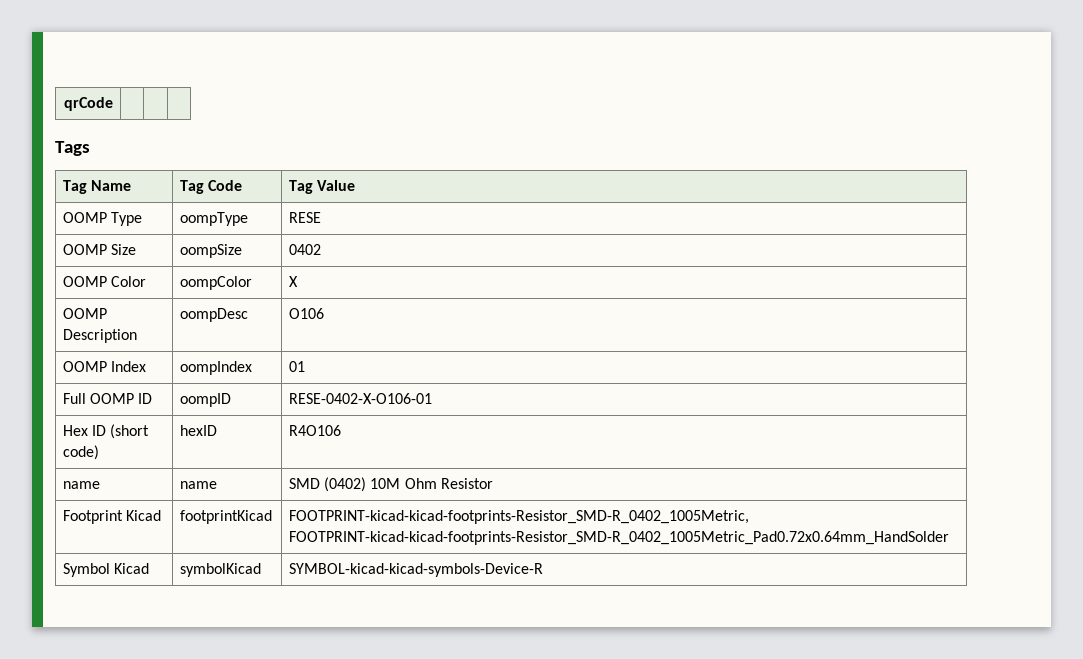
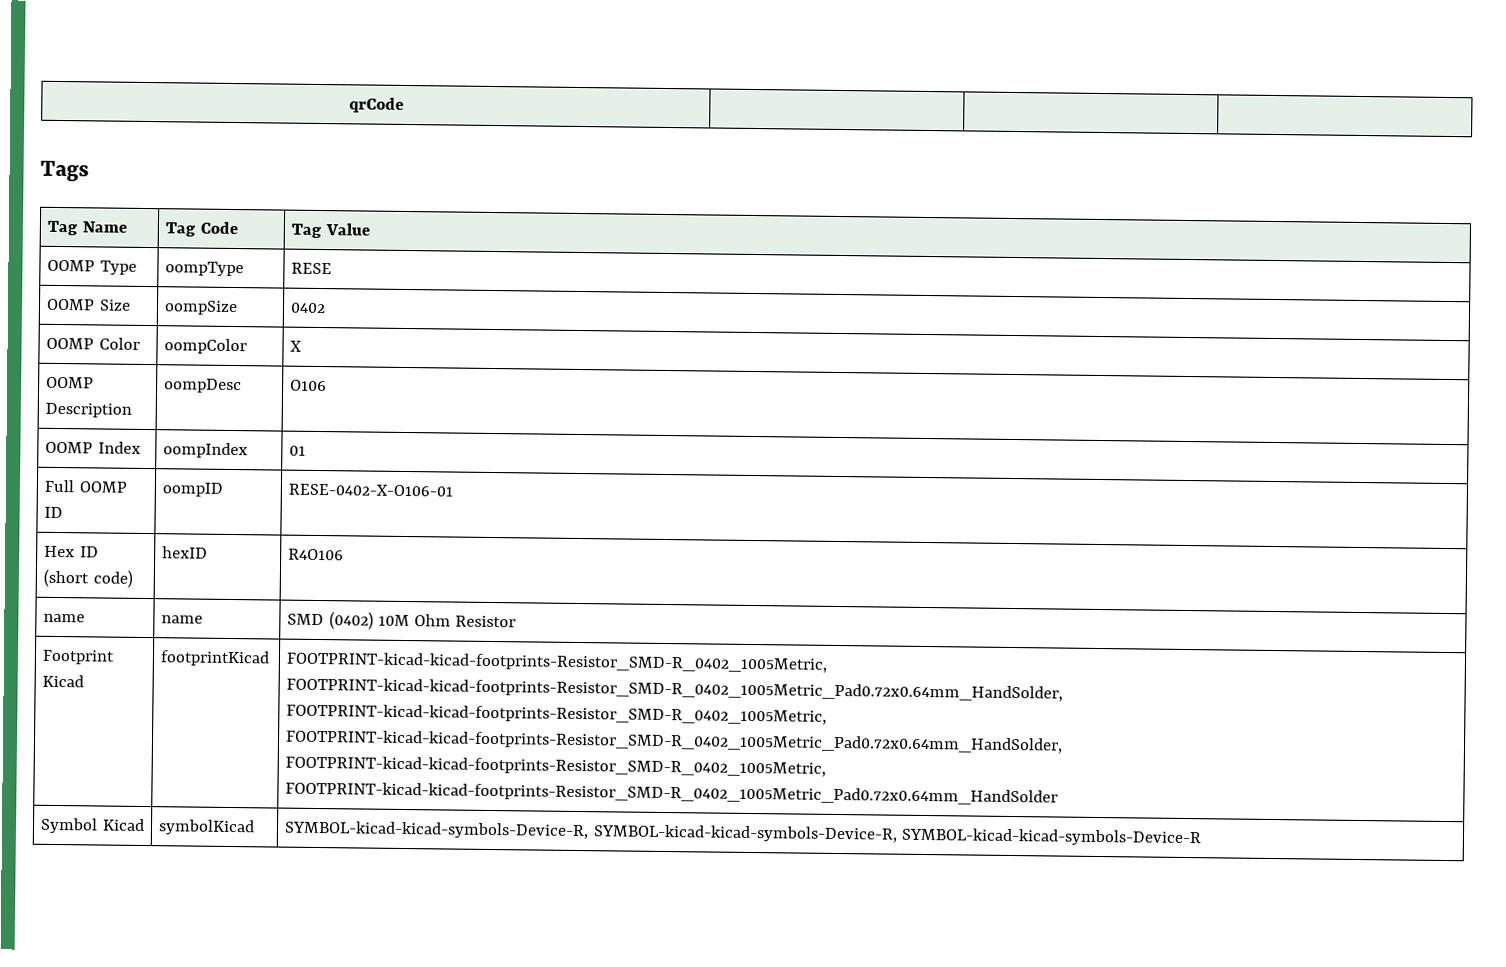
(749, 517) none -> [286,677,1064,702] [286,703,828,725] [285,729,1064,754] [285,755,827,777] FOOTPRINT-kicad-kicad-footprints-Resistor_SMD-R_0402_1005Metric_Pad0.72x0.64mm_HandSolder, FOOTPRINT-kicad-kicad-footprints-Resistor_SMD-R_0402_1005Metric, FOOTPRINT-kicad-kicad-footprints-Resistor_SMD-R_0402_1005Metric_Pad0.72x0.64mm_HandSolder, FOOTPRINT-kicad-kicad-footprints-Resistor_SMD-R_0402_1005Metric,
(261, 570) none -> [284,820,898,843] SYMBOL-kicad-kicad-symbols-Device-R, SYMBOL-kicad-kicad-symbols-Device-R,

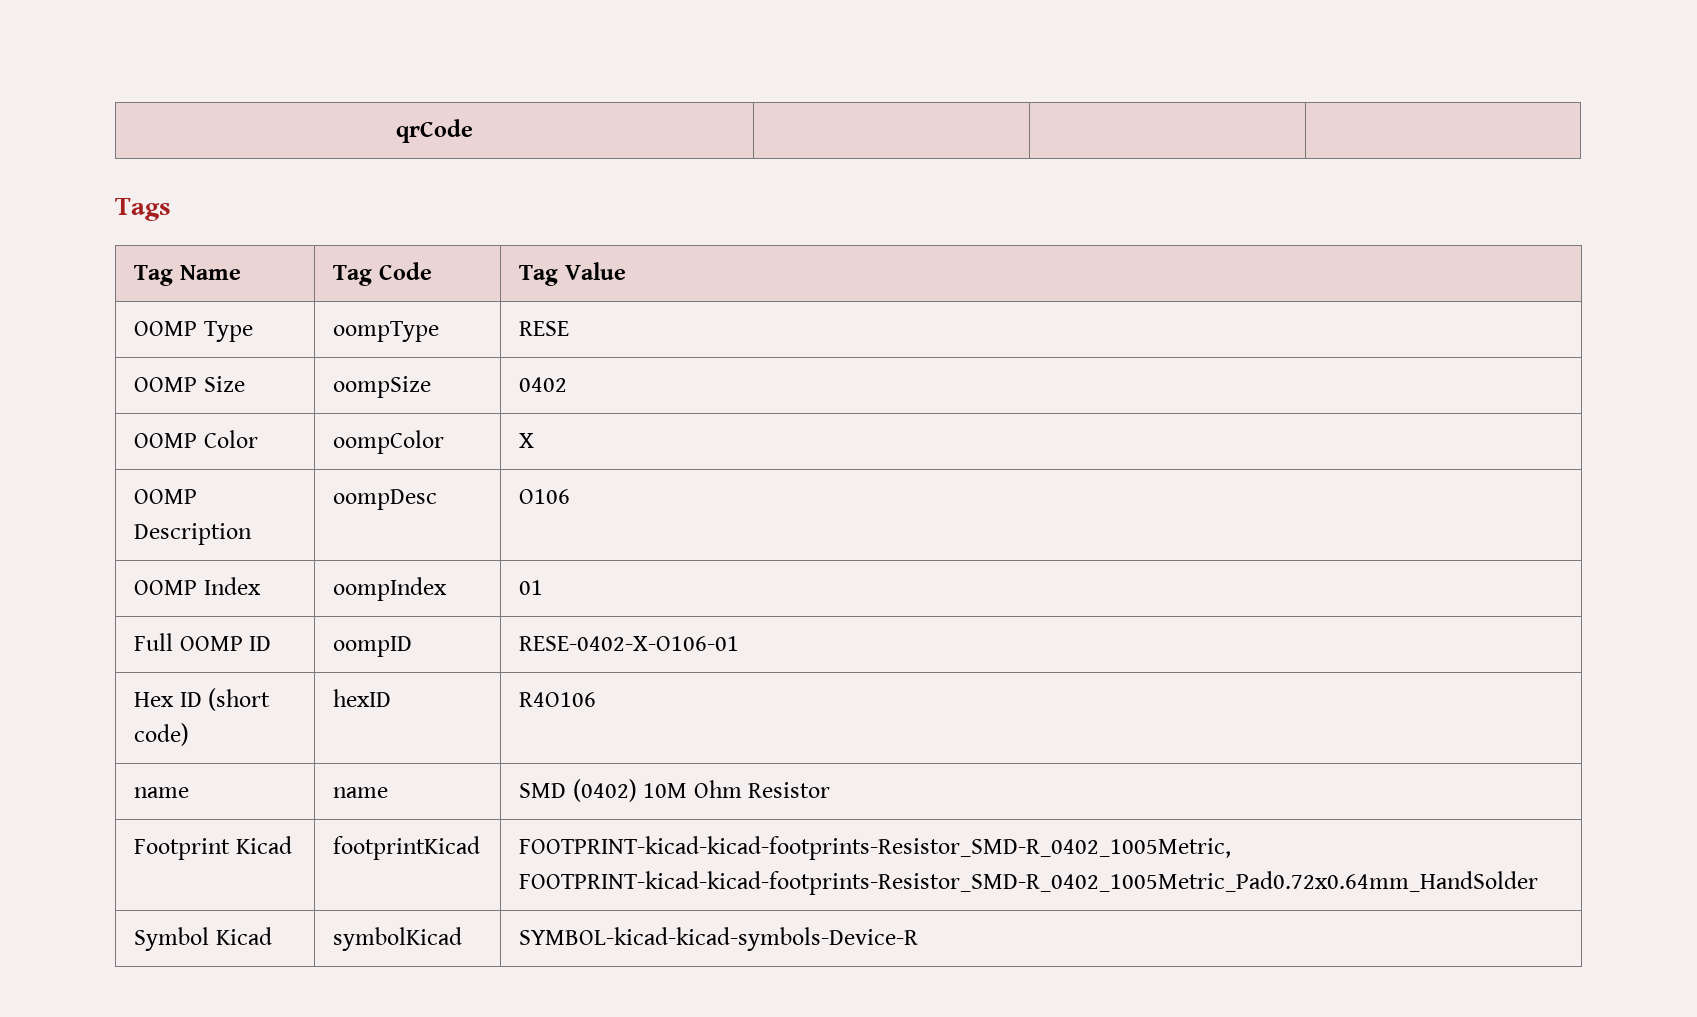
[286,677,1064,702] [286,703,828,725] [285,729,1064,754] [285,755,827,777] FOOTPRINT-kicad-kicad-footprints-Resistor_SMD-R_0402_1005Metric_Pad0.72x0.64mm_HandSolder, FOOTPRINT-kicad-kicad-footprints-Resistor_SMD-R_0402_1005Metric, FOOTPRINT-kicad-kicad-footprints-Resistor_SMD-R_0402_1005Metric_Pad0.72x0.64mm_HandSolder, FOOTPRINT-kicad-kicad-footprints-Resistor_SMD-R_0402_1005Metric, -> (1232, 848) none
[284,820,898,843] SYMBOL-kicad-kicad-symbols-Device-R, SYMBOL-kicad-kicad-symbols-Device-R, -> (463, 939) none

